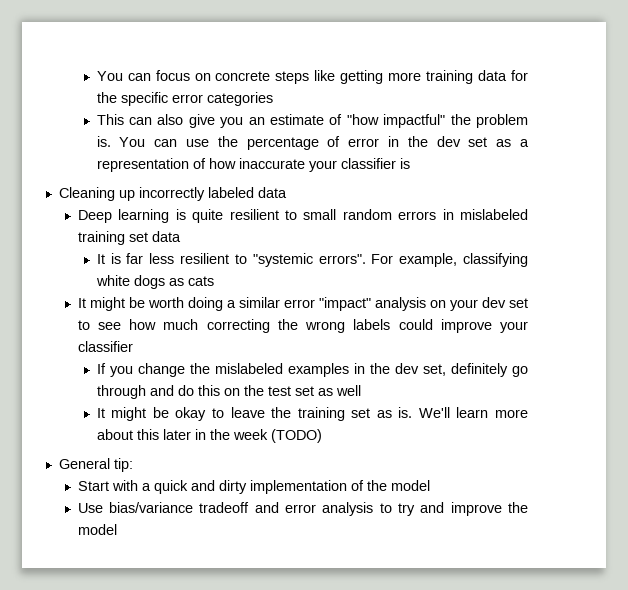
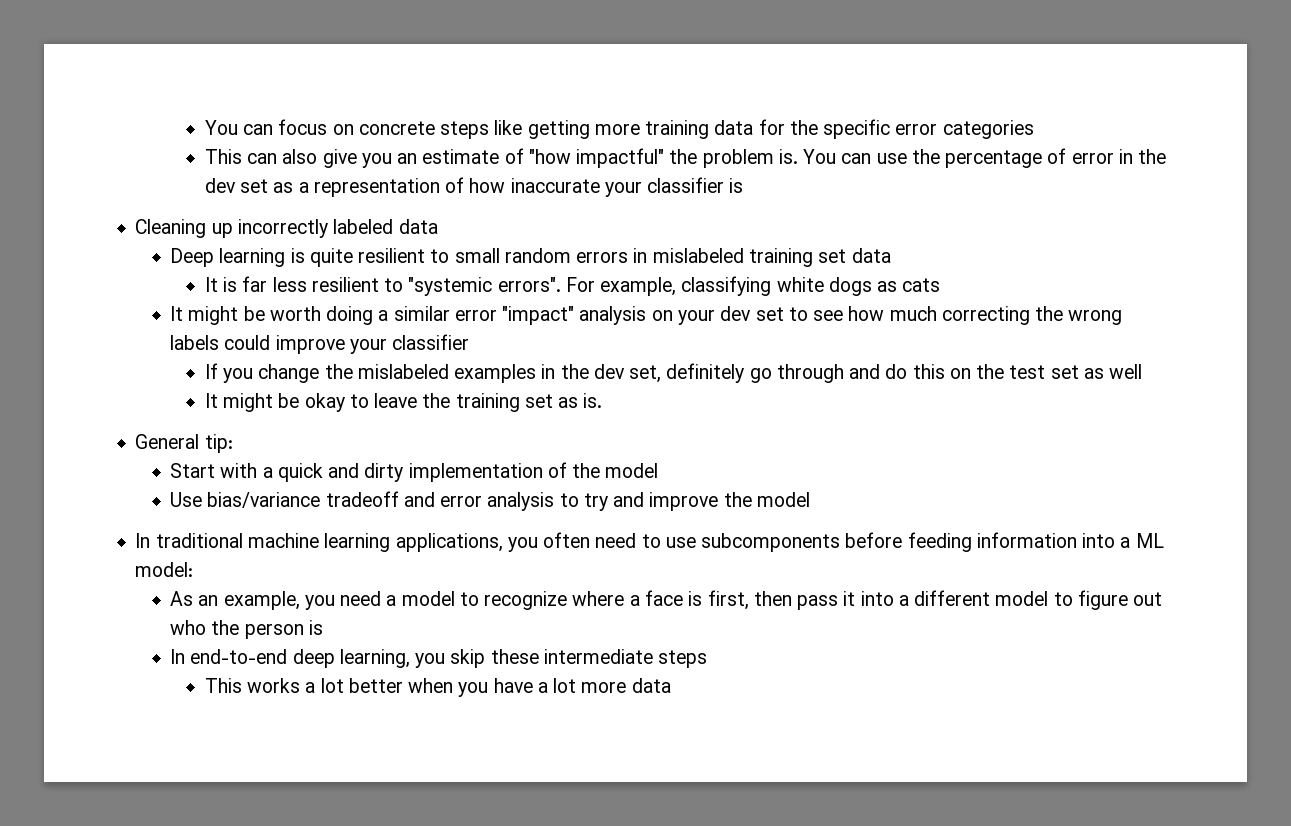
[418,407,529,418] [96,429,322,443] We'll learn more about this later in the week (TODO) -> (603, 400) none
(117, 529) none -> [135,532,1164,552] [135,562,194,577] [170,590,1163,610] [170,620,323,639] [170,649,708,668] [204,678,671,697] // In traditional machine learning applications, you often need to use subcomponents before feeding information into a ML model: // As an example, you need a model to recognize where a face is first, then pass it into a different model to figure out who the person is // In end-to-end deep learning, you skip these intermediate steps // This works a lot better when you have a lot more data

